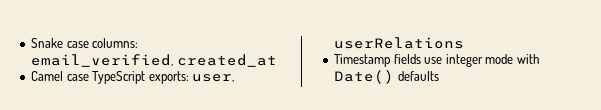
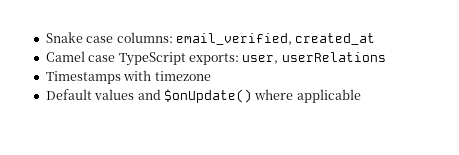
[334,54,540,67] [334,70,439,84] Timestamp fields use integer mode with Date() defaults -> [45,70,211,84] [45,89,361,103] Timestamps with timezone // Default values and $onUpdate() where applicable

